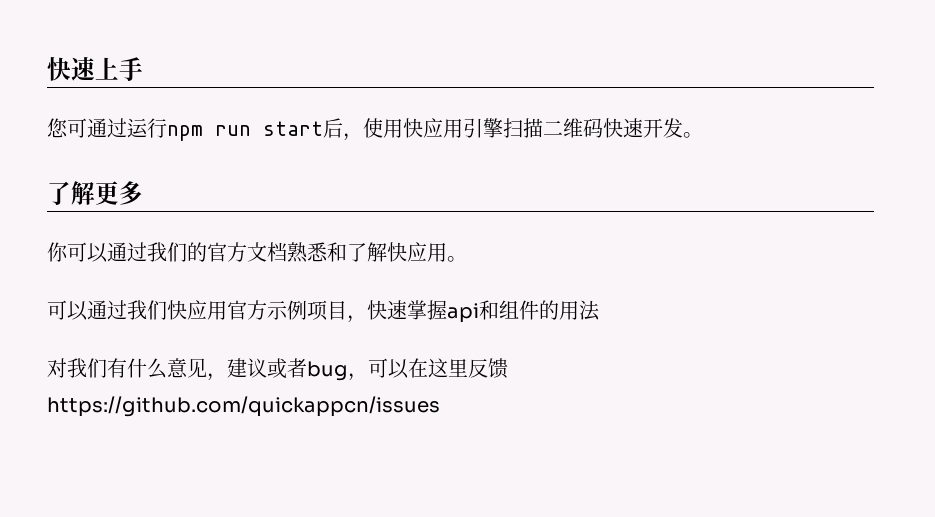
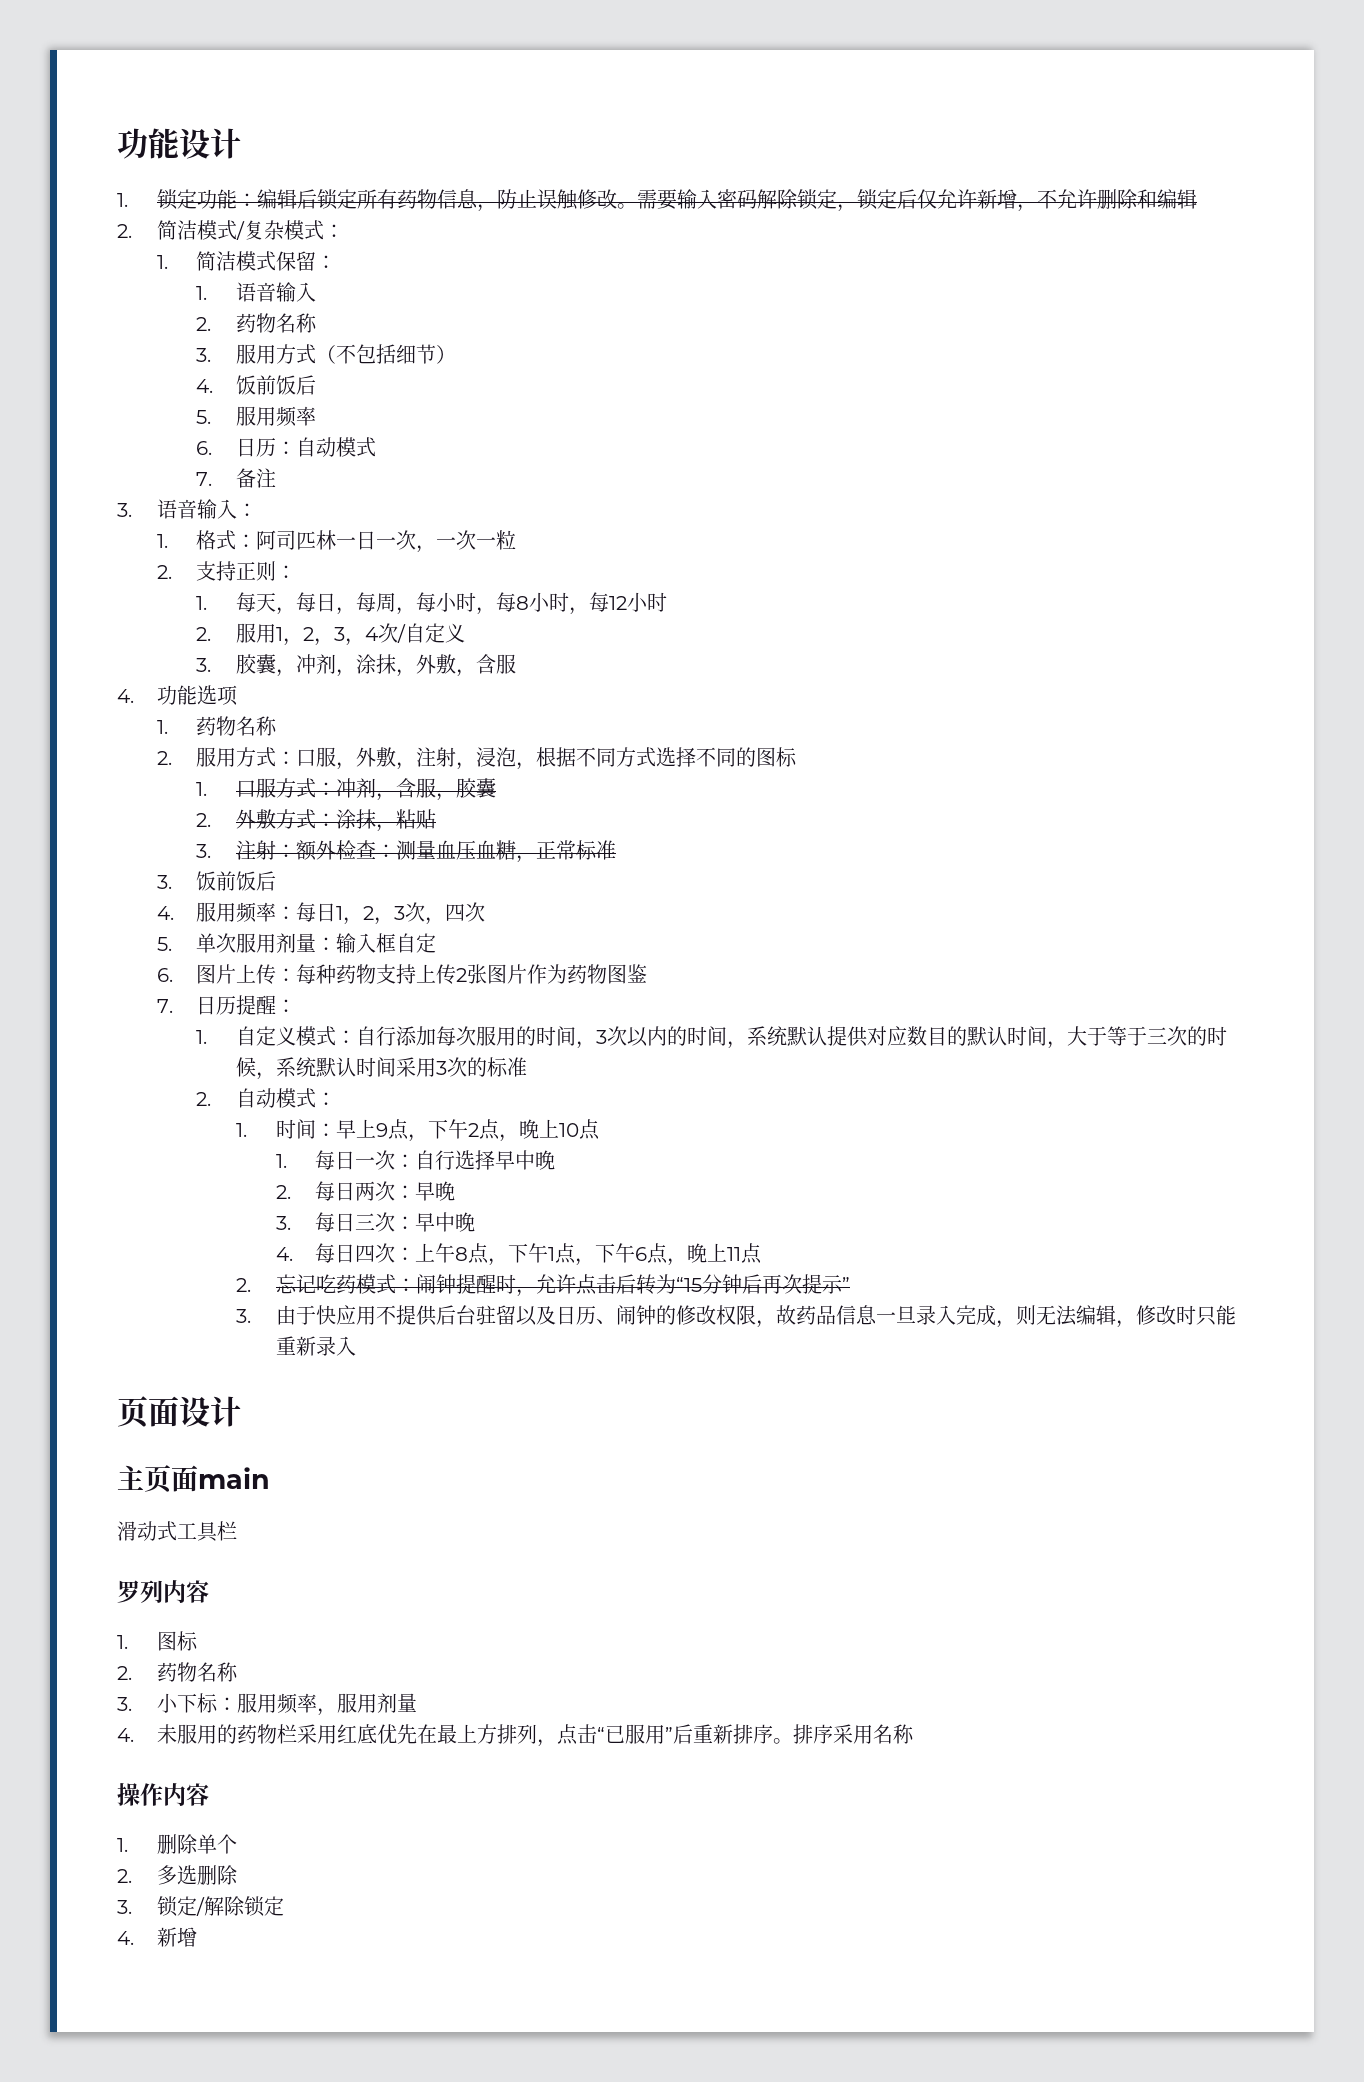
[47,57,143,81] [47,118,703,141] [47,181,143,205] [47,242,467,263] [47,300,600,323] [47,358,508,381] [47,396,440,417] 快速上手 // 您可通过运行npm run start后，使用快应用引擎扫描二维码快速开发。 // 了解更多 // 你可以通过我们的官方文档熟悉和了解快应用。 // 可以通过我们快应用官方示例项目，快速掌握api和组件的用法 // 对我们有什么意见，建议或者bug，可以在这里反馈https://github.com/quickappcn/issues -> [117,128,241,159] [117,189,1197,212] [117,220,344,240] [156,251,337,271] [196,282,317,302] [196,313,318,333] [196,344,457,364] [196,375,317,395] [196,406,317,427] [196,437,377,457] [196,468,277,488] [117,499,257,519] [156,530,517,553] [156,561,297,581] [196,592,668,615] [196,623,466,646] [196,654,517,677] [117,685,238,706] [156,716,278,736] [156,747,798,770] [196,778,497,801] [196,809,437,832] [196,840,617,863] [156,871,277,891] [156,902,486,925] [156,933,437,953] [156,964,648,984] [156,995,297,1015] [196,1026,1228,1049] [236,1057,528,1080] [196,1088,337,1108] [236,1119,600,1142] [275,1150,556,1170] [275,1181,456,1201] [275,1212,476,1232] [275,1243,763,1266] [236,1274,850,1297] [236,1305,1236,1328] [275,1336,356,1356] [117,1396,241,1428] [117,1465,270,1493] [117,1521,237,1542] [117,1580,209,1603] [117,1631,198,1651] [117,1662,238,1682] [117,1693,417,1716] [117,1724,914,1747] [117,1783,209,1806] [117,1834,237,1854] [117,1865,238,1885] [117,1896,284,1917] [117,1927,197,1947] 功能设计 // 1.锁定功能：编辑后锁定所有药物信息，防止误触修改。需要输入密码解除锁定，锁定后仅允许新增，不允许删除和编辑 // 2.简洁模式/复杂模式： // 1.简洁模式保留： // 1.语音输入 // 2.药物名称 // 3.服用方式（不包括细节） // 4.饭前饭后 // 5.服用频率 // 6.日历：自动模式 // 7.备注 // 3.语音输入： // 1.格式：阿司匹林一日一次，一次一粒 // 2.支持正则： // 1.每天，每日，每周，每小时，每8小时，每12小时 // 2.服用1，2，3，4次/自定义 // 3.胶囊，冲剂，涂抹，外敷，含服 // 4.功能选项 // 1.药物名称 // 2.服用方式：口服，外敷，注射，浸泡，根据不同方式选择不同的图标 // 1.口服方式：冲剂，含服，胶囊 // 2.外敷方式：涂抹，粘贴 // 3.注射：额外检查：测量血压血糖，正常标准 // 3.饭前饭后 // 4.服用频率：每日1，2，3次，四次 // 5.单次服用剂量：输入框自定 // 6.图片上传：每种药物支持上传2张图片作为药物图鉴 // 7.日历提醒： // 1.自定义模式：自行添加每次服用的时间，3次以内的时间，系统默认提供对应数目的默认时间，大于等于三次的时候，系统默认时间采用3次的标准 // 2.自动模式： // 1.时间：早上9点，下午2点，晚上10点 // 1.每日一次：自行选择早中晚 // 2.每日两次：早晚 // 3.每日三次：早中晚 // 4.每日四次：上午8点，下午1点，下午6点，晚上11点 // 2.忘记吃药模式：闹钟提醒时，允许点击后转为“15分钟后再次提示” // 3.由于快应用不提供后台驻留以及日历、闹钟的修改权限，故药品信息一旦录入完成，则无法编辑，修改时只能重新录入 // 页面设计 // 主页面main // 滑动式工具栏 // 罗列内容 // 1.图标 // 2.药物名称 // 3.小下标：服用频率，服用剂量 // 4.未服用的药物栏采用红底优先在最上方排列，点击“已服用”后重新排序。排序采用名称 // 操作内容 // 1.删除单个 // 2.多选删除 // 3.锁定/解除锁定 // 4.新增

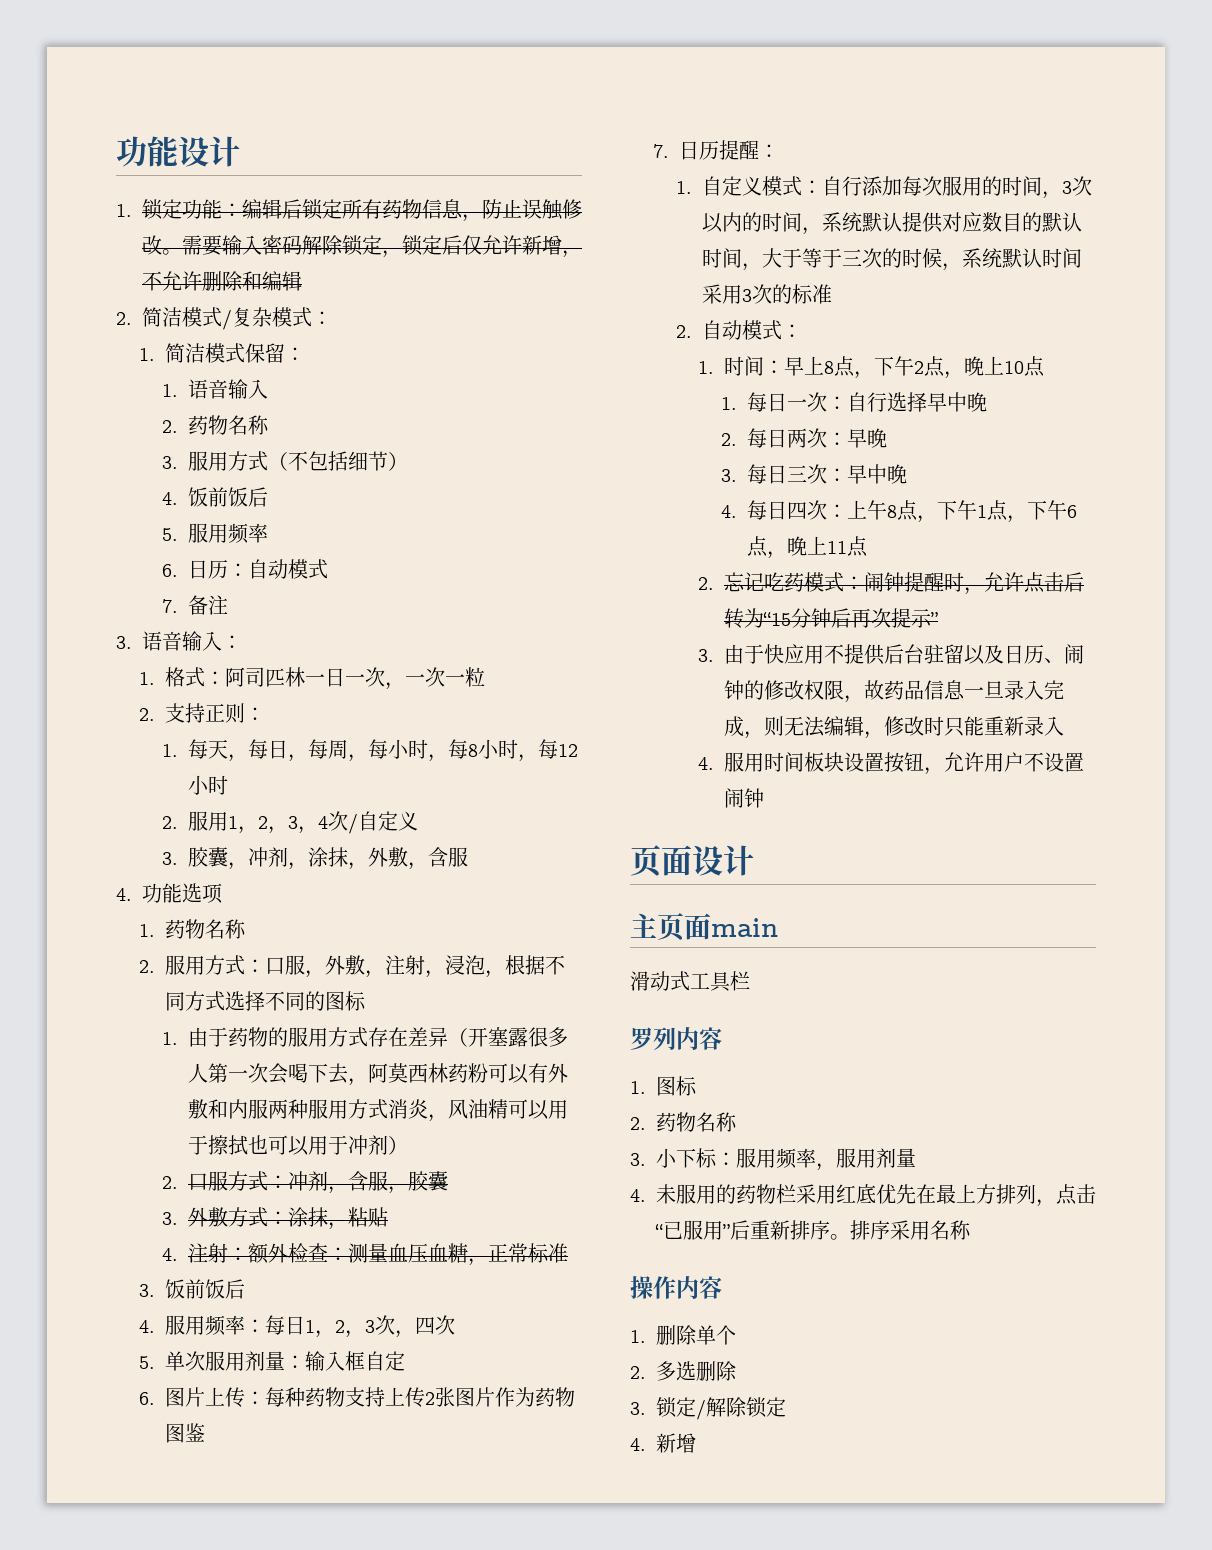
(208, 789) none -> [187,1027,568,1047] [187,1063,568,1086] [187,1099,568,1122] [187,1135,408,1156] [161,1176,178,1189] 由于药物的服用方式存在差异（开塞露很多人第一次会喝下去，阿莫西林药粉可以有外敷和内服两种服用方式消炎，风油精可以用于擦拭也可以用于冲剂） // 2.
[196,813,212,827] 2. -> [161,1212,178,1225] 3.
[196,844,212,858] 3. -> [161,1248,178,1261] 4.
[375,1123,388,1137] 9 -> [824,361,835,374] 8
(356, 1346) none -> [698,752,1085,775] [724,788,765,808] // 4.服用时间板块设置按钮，允许用户不设置闹钟

